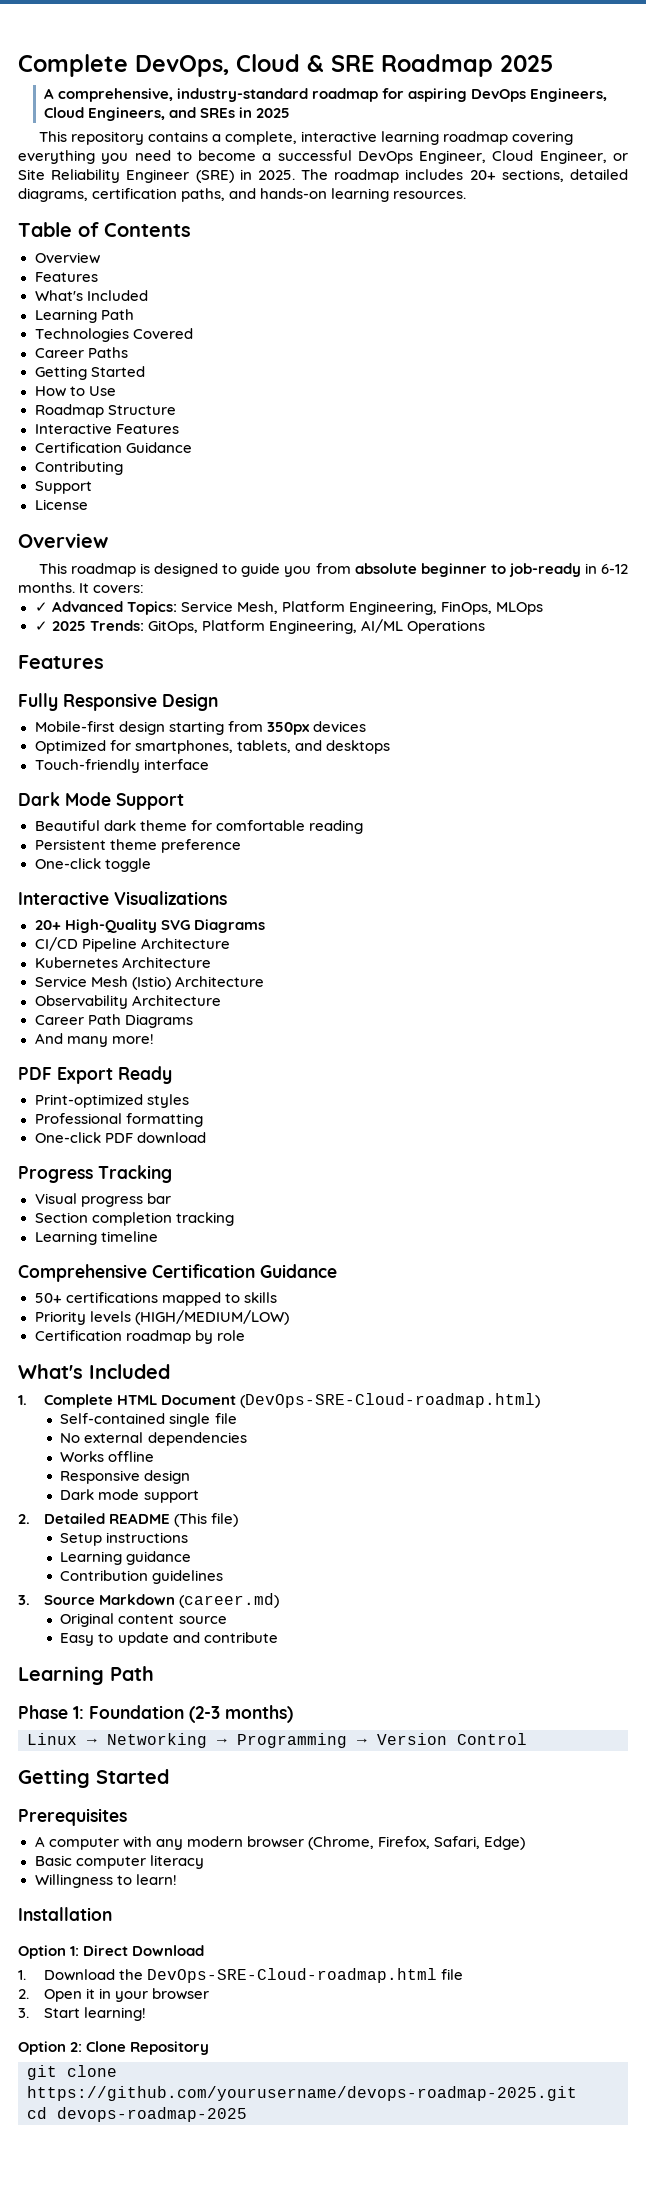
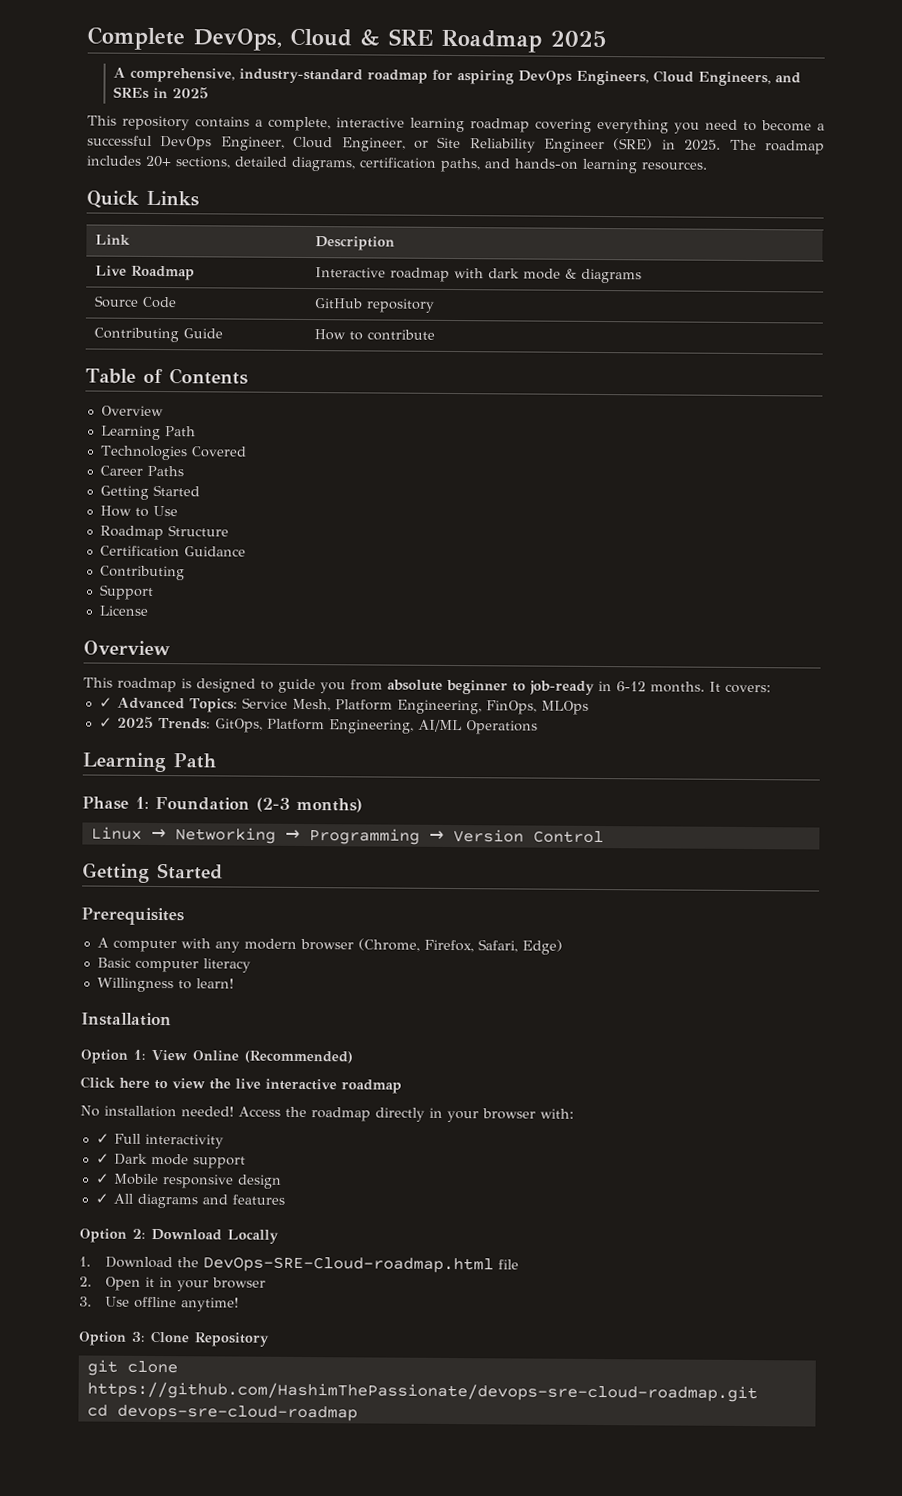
(467, 195) none -> [86,190,199,208] [95,234,132,245] [315,236,396,251] [95,265,196,281] [315,267,643,284] [94,295,178,309] [314,298,436,313] [94,327,224,343] [314,329,436,341] // Quick Links // Link | Description // Live Roadmap | Interactive roadmap with dark mode & diagrams // Source Code | GitHub repository // Contributing Guide | How to contribute
[34,272,98,282] [34,290,148,301] // Features // What's Included -> (164, 411) none
[34,423,179,434] // Interactive Features -> (229, 531) none
[18,655,104,669] [18,693,218,711] [34,721,366,735] [34,740,390,754] [34,759,209,773] [18,792,184,810] [34,820,363,834] [34,839,241,853] [34,858,151,872] [18,891,227,905] [34,919,265,933] [34,937,230,952] [34,957,211,968] [34,976,264,990] [34,995,221,1009] [34,1014,193,1028] [34,1033,154,1047] [18,1066,172,1084] [34,1094,189,1108] [34,1113,203,1127] [34,1132,206,1144] [18,1165,172,1183] [34,1193,171,1207] [34,1212,234,1226] [34,1231,158,1245] [18,1264,337,1282] [34,1292,277,1306] [34,1310,289,1325] [34,1330,245,1344] [18,1364,170,1379] [18,1393,541,1408] [60,1413,237,1427] [60,1432,247,1446] [60,1451,155,1462] [60,1470,191,1484] [60,1489,199,1503] [18,1513,239,1527] [60,1532,189,1546] [60,1551,192,1565] [60,1570,224,1584] [18,1593,280,1608] [60,1613,227,1627] [60,1632,278,1646] // Features // Fully Responsive Design // Mobile-first design starting from 350px devices // Optimized for smartphones, tablets, and desktops // Touch-friendly interface // Dark Mode Support // Beautiful dark theme for comfortable reading // Persistent theme preference // One-click toggle // Interactive Visualizations // 20+ High-Quality SVG Diagrams // CI/CD Pipeline Architecture // Kubernetes Architecture // Service Mesh (Istio) Architecture // Observability Architecture // Career Path Diagrams // And many more! // PDF Export Ready // Print-optimized styles // Professional formatting // One-click PDF download // Progress Tracking // Visual progress bar // Section completion tracking // Learning timeline // Comprehensive Certification Guidance // 50+ certifications mapped to skills // Priority levels (HIGH/MEDIUM/LOW) // Certification roadmap by role // What's Included // 1. Complete HTML Document (DevOps-SRE-Cloud-roadmap.html) // Self-contained single file // No external dependencies // Works offline // Responsive design // Dark mode support // 2. Detailed README (This file) // Setup instructions // Learning guidance // Contribution guidelines // 3. Source Markdown (career.md) // Original content source // Easy to update and contribute -> (538, 727) none
[83,1945,205,1956] Direct Download -> [151,1049,353,1064] [80,1076,402,1094] [80,1105,574,1123] [95,1133,224,1149] [95,1153,246,1169] [95,1173,282,1189] [94,1193,285,1209] [79,1228,279,1244] View Online (Recommended) // Click here to view the live interactive roadmap // No installation needed! Access the roadmap directly in your browser with: // ✓ Full interactivity // ✓ Dark mode support // ✓ Mobile responsive design // ✓ All diagrams and features // Option 2: Download Locally
[43,2007,146,2021] [18,2041,83,2055] Start learning! // Option 2: -> [104,1296,239,1312] [78,1331,146,1346] Use offline anytime! // Option 3:
[27,2086,577,2101] https://github.com/yourusername/devops-roadmap-2025.git -> [86,1381,758,1403] https://github.com/HashimThePassionate/devops-sre-cloud-roadmap.git
[57,2107,247,2122] devops-roadmap-2025 -> [116,1404,358,1422] devops-sre-cloud-roadmap

